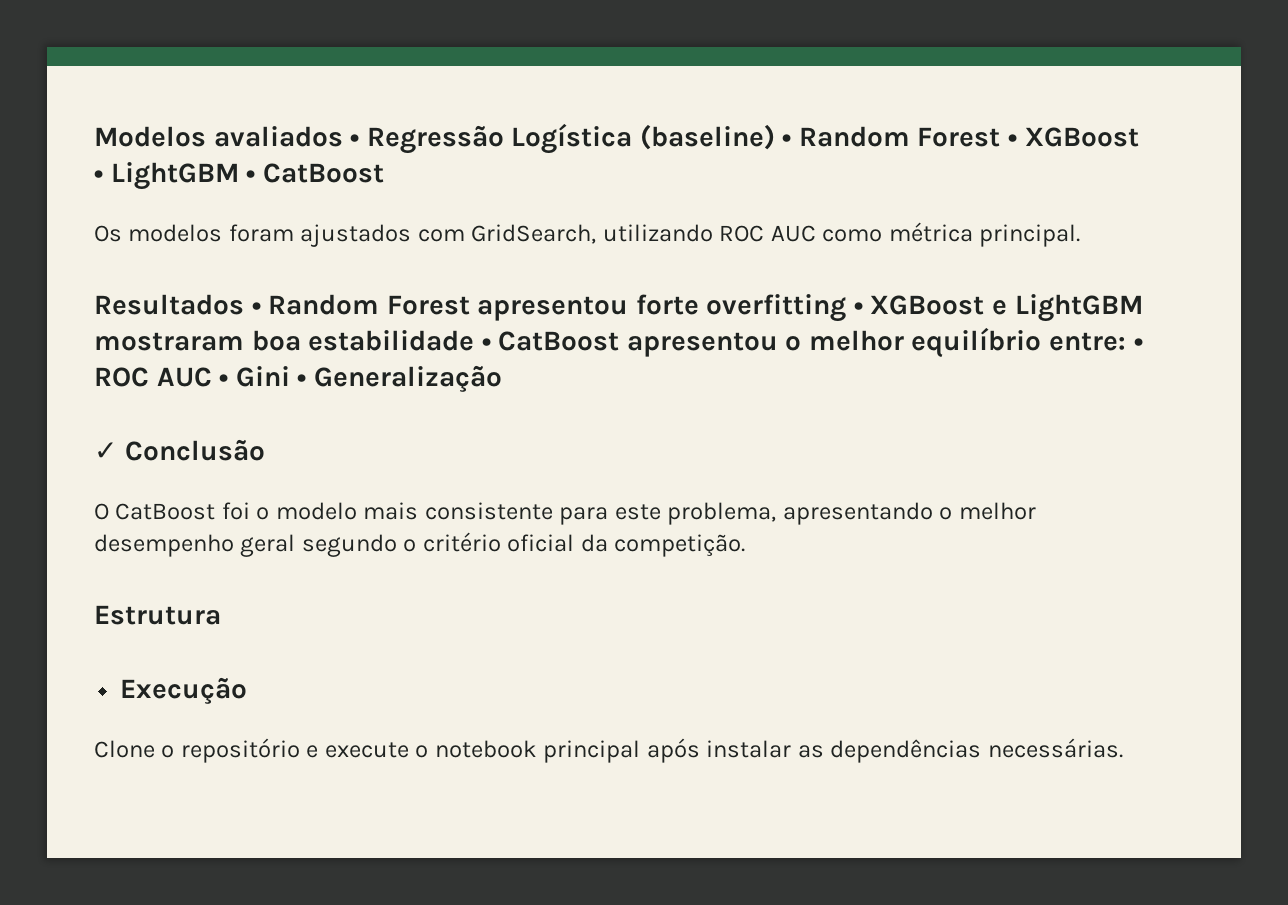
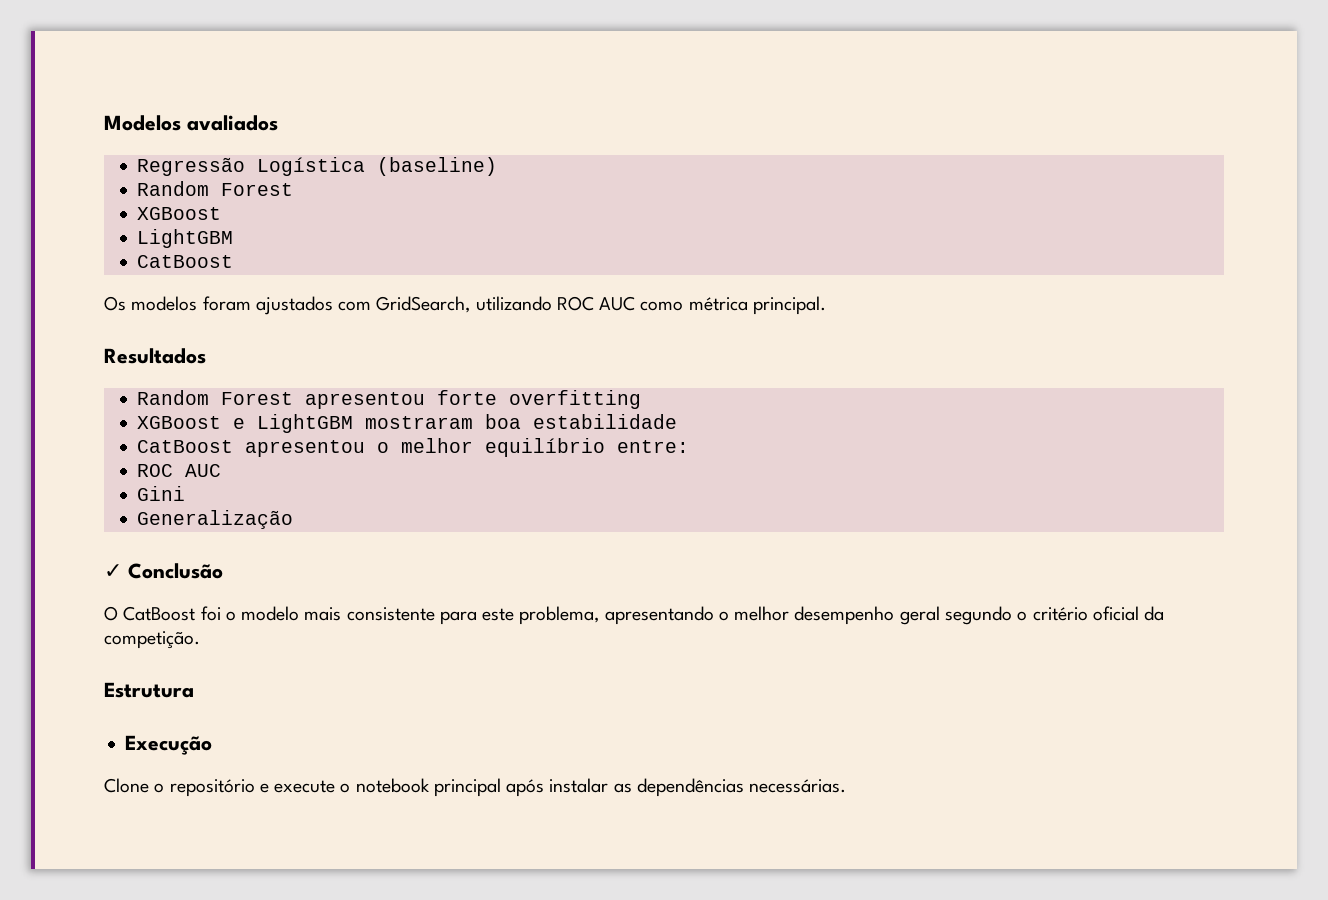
[350,134,360,146] • -> (278, 123) //
[782,126,1139,147] [94,162,256,190] • Random Forest • XGBoost • LightGBM • -> [137,181,294,196] [137,207,222,220] [137,229,234,248] // Random Forest // XGBoost // LightGBM //
[251,302,261,314] • -> (206, 356) //
[853,302,863,314] • -> (642, 399) //
[481,338,491,350] • -> (678, 421) //
[1133,338,1143,350] [94,367,229,387] • ROC AUC • -> [137,464,222,477] // ROC AUC //
[297,374,307,386] • -> (186, 493) //

